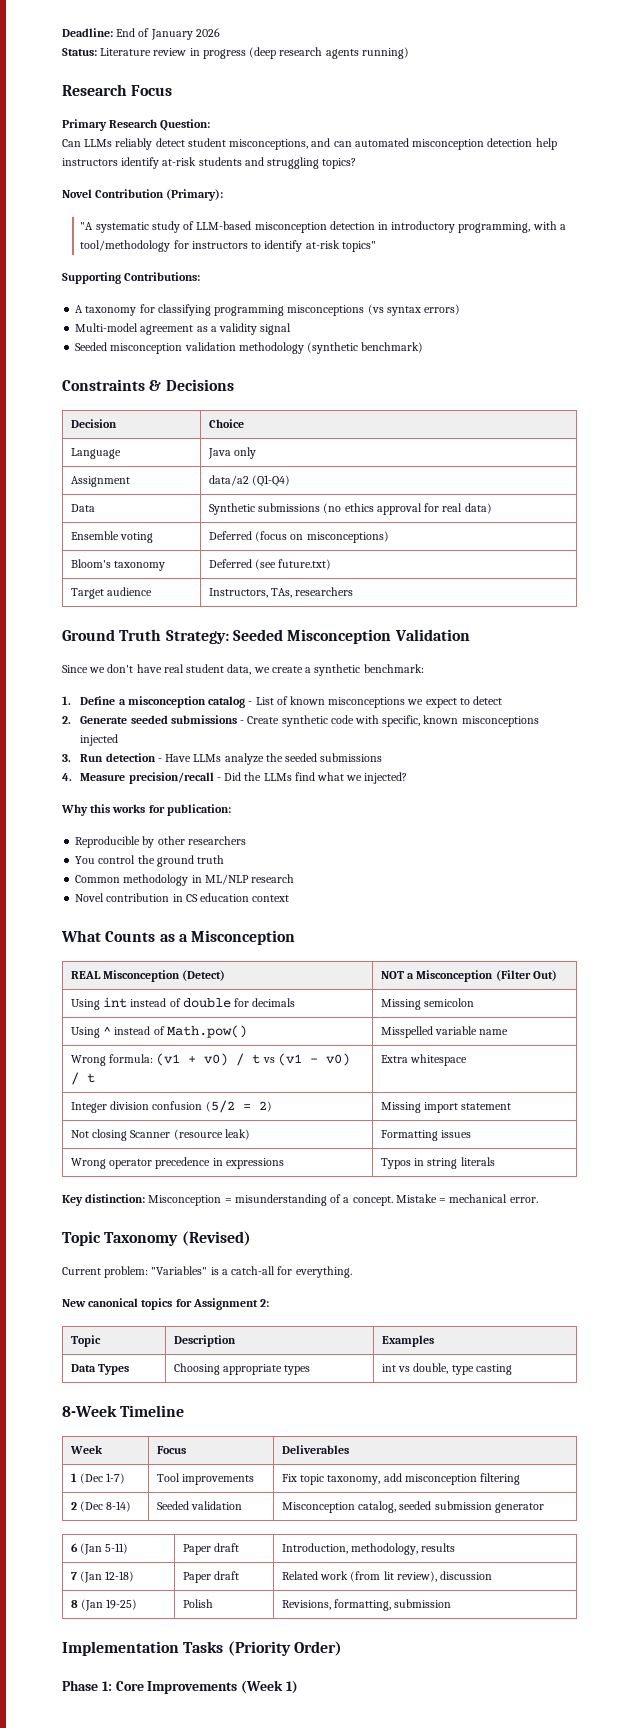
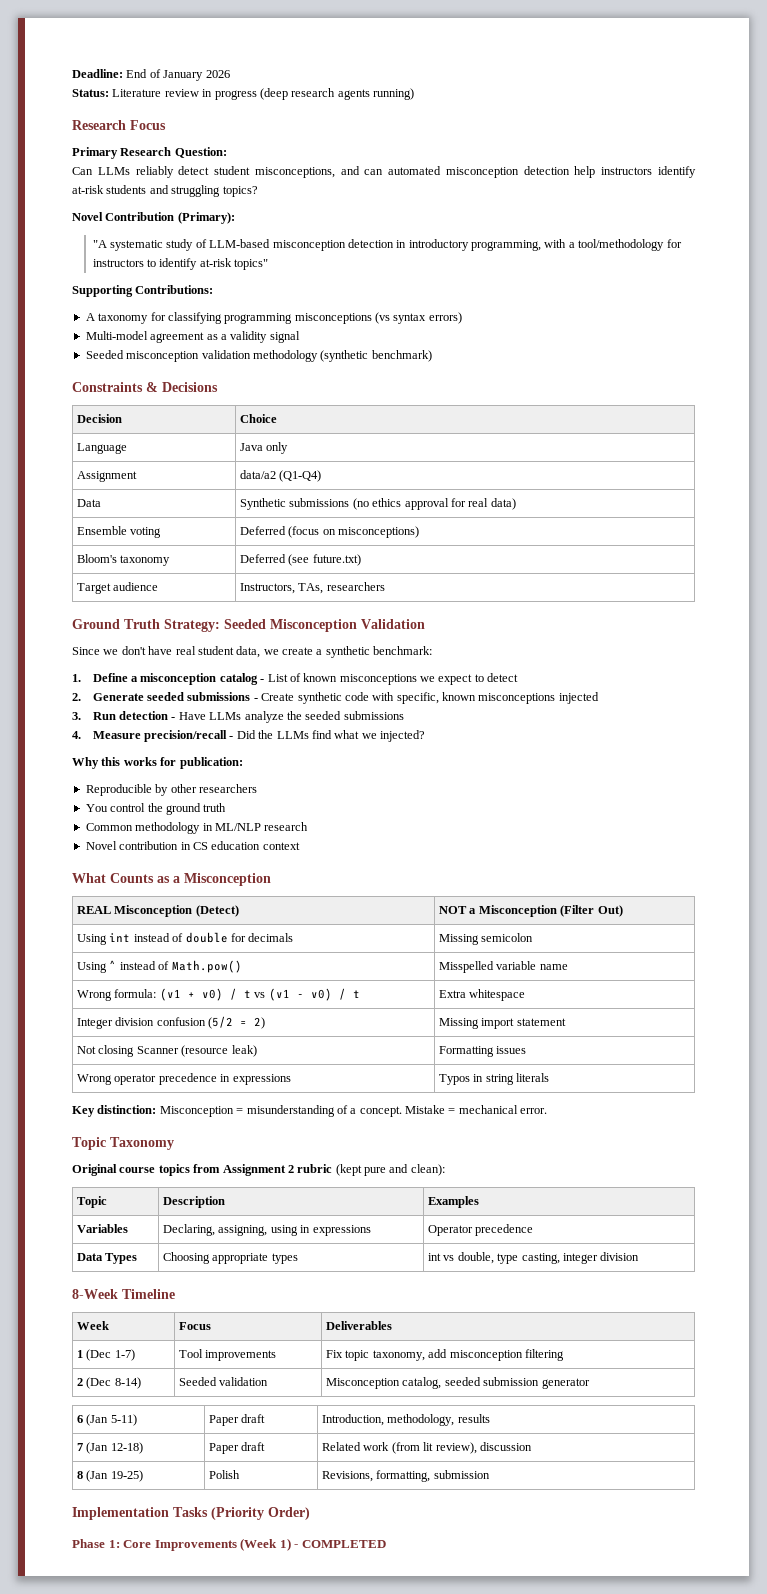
[181,1231,251,1246] [62,1266,352,1278] [62,1298,270,1310] [70,1335,101,1347] [173,1335,236,1347] [381,1335,434,1347] (Revised) // Current problem: "Variables" is a catch-all for everything. // New canonical topics for Assignment 2: // Topic | Description | Examples -> [72,1164,445,1176] [77,1196,108,1208] [163,1196,226,1208] [428,1196,480,1208] [77,1224,129,1233] [163,1224,371,1236] [428,1224,534,1236] // Original course topics from Assignment 2 rubric (kept pure and clean): // Topic | Description | Examples // Variables | Declaring, assigning, using in expressions | Operator precedence
[475,1364,512,1375] casting -> [521,1252,640,1264] casting, integer division
(298, 1687) none -> [294,1540,386,1548] - COMPLETED

